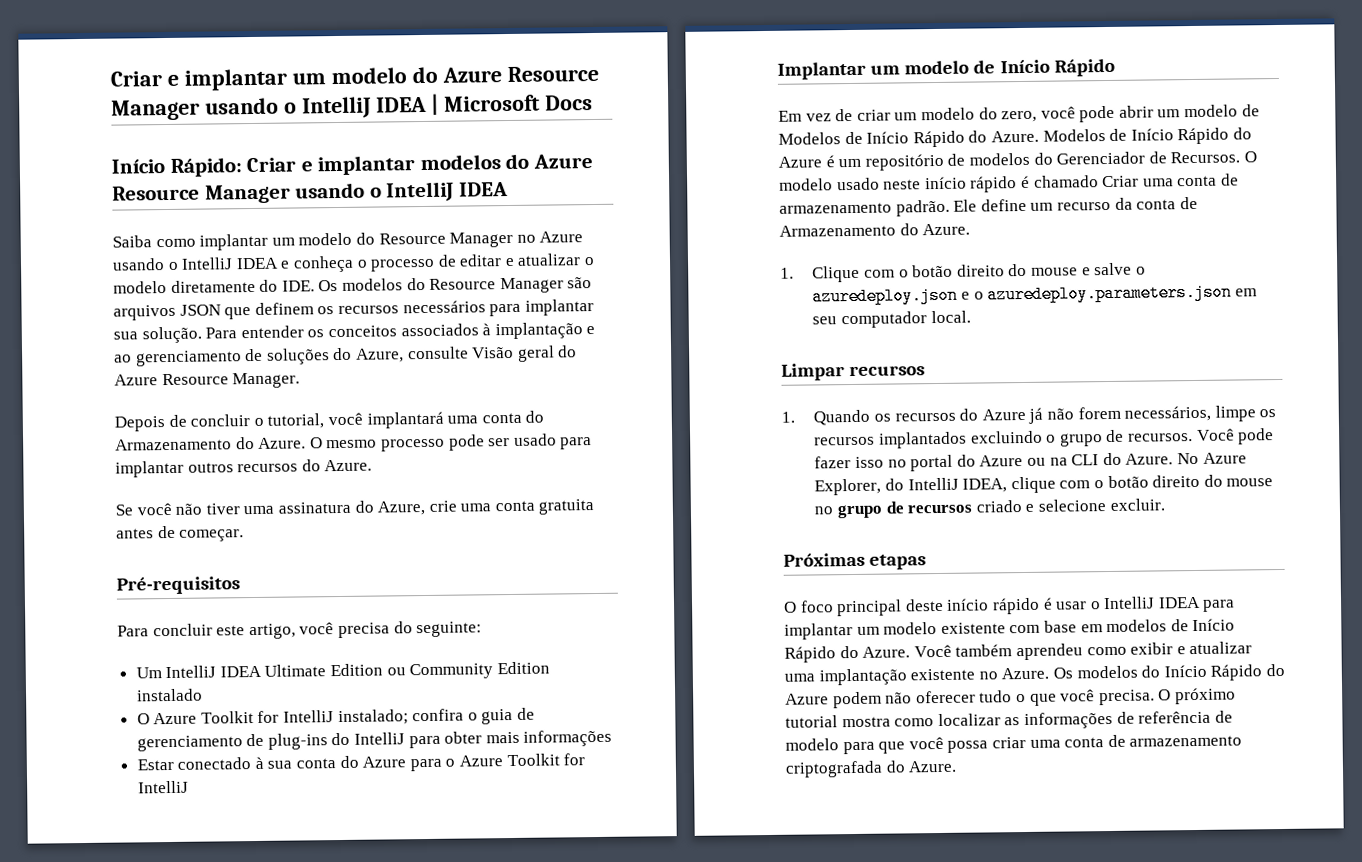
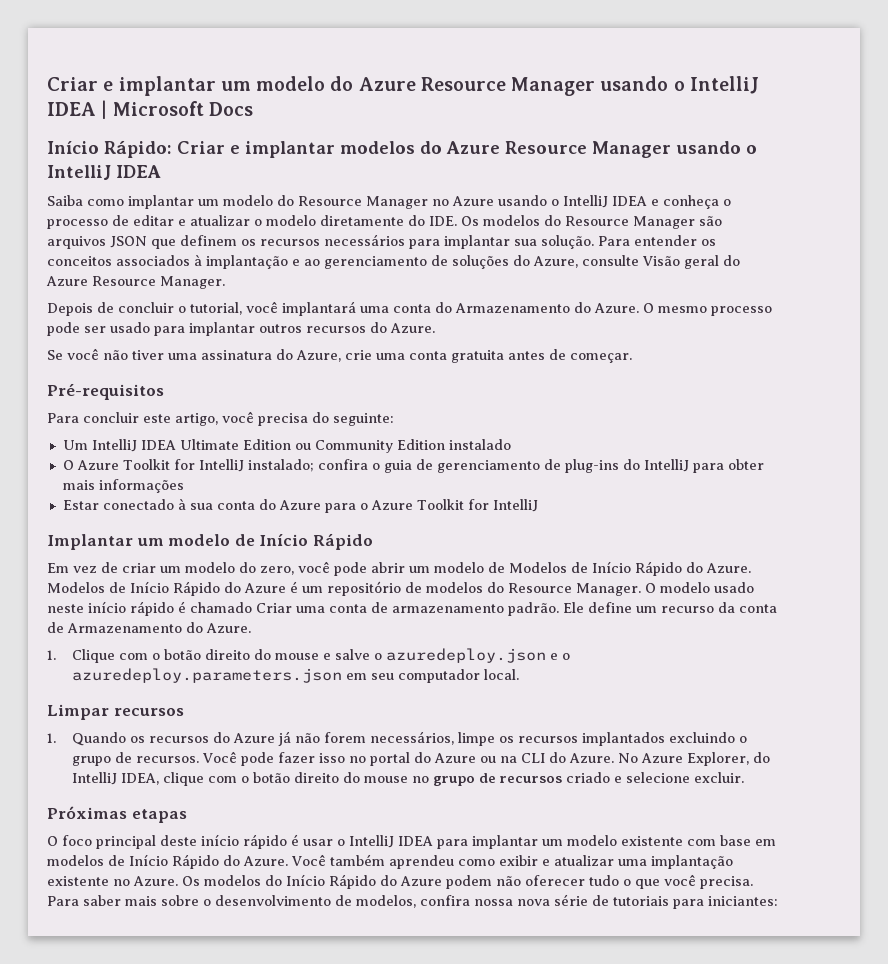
[1056,151,1241,165] Gerenciador de Recursos. -> [508,583,641,596] Resource Manager.
[1158,687,1236,705] [785,710,1233,730] [785,734,1243,755] [785,760,958,778] O próximo tutorial mostra como localizar as informações de referência de modelo para que você possa criar uma conta de armazenamento criptografada do Azure. -> [47,894,778,909] Para saber mais sobre o desenvolvimento de modelos, confira nossa nova série de tutoriais para iniciantes:

